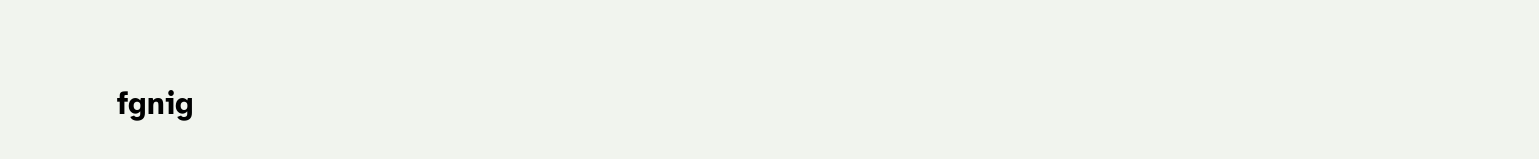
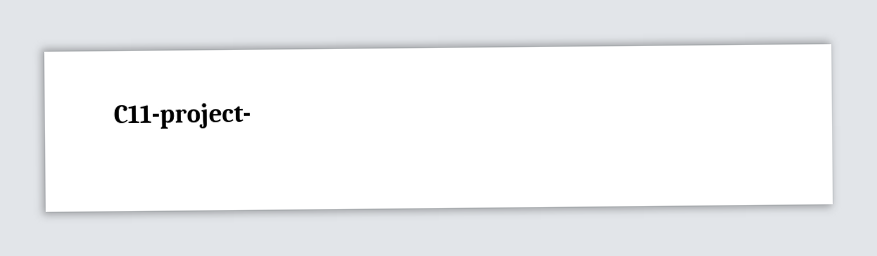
[117,90,194,121] fgnig -> [113,102,251,130] C11-project-

